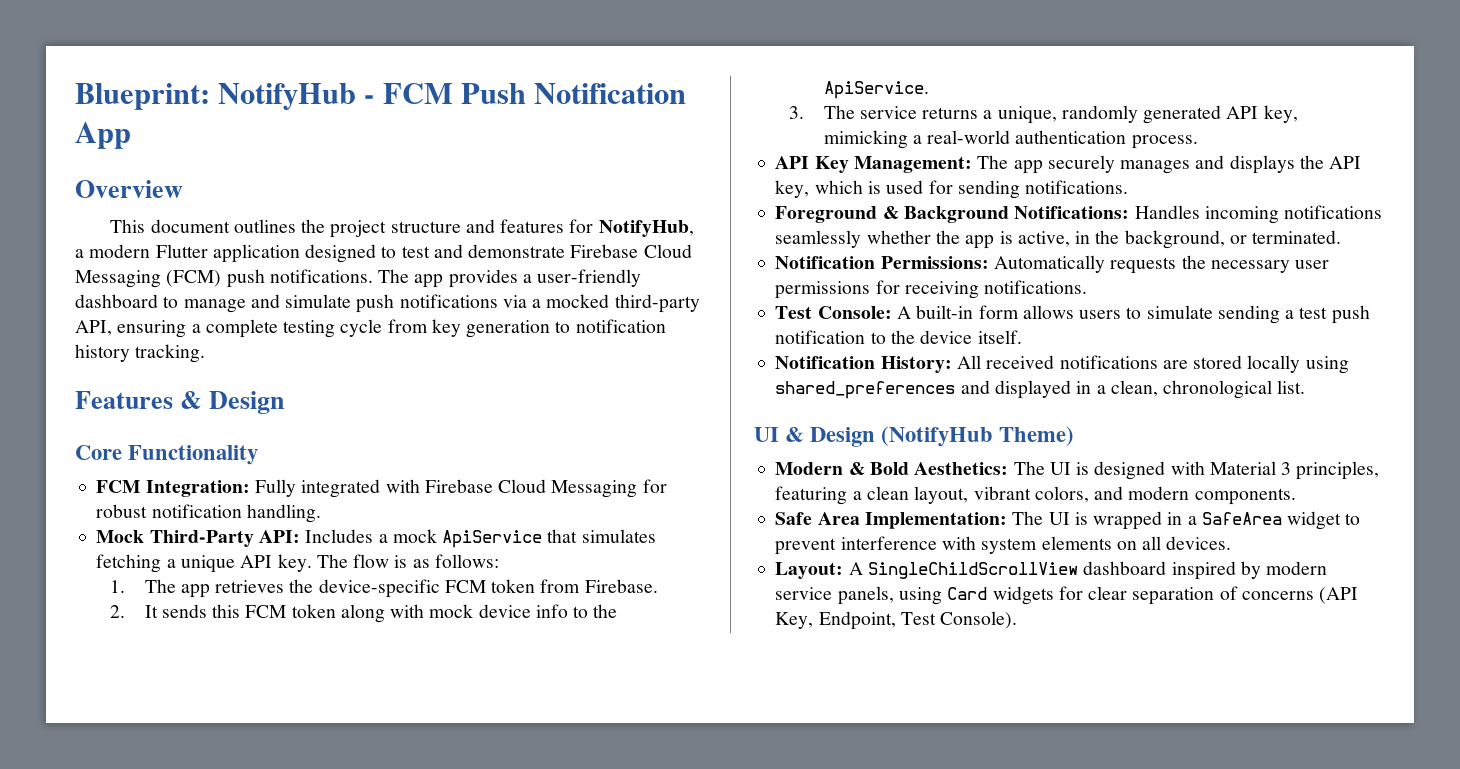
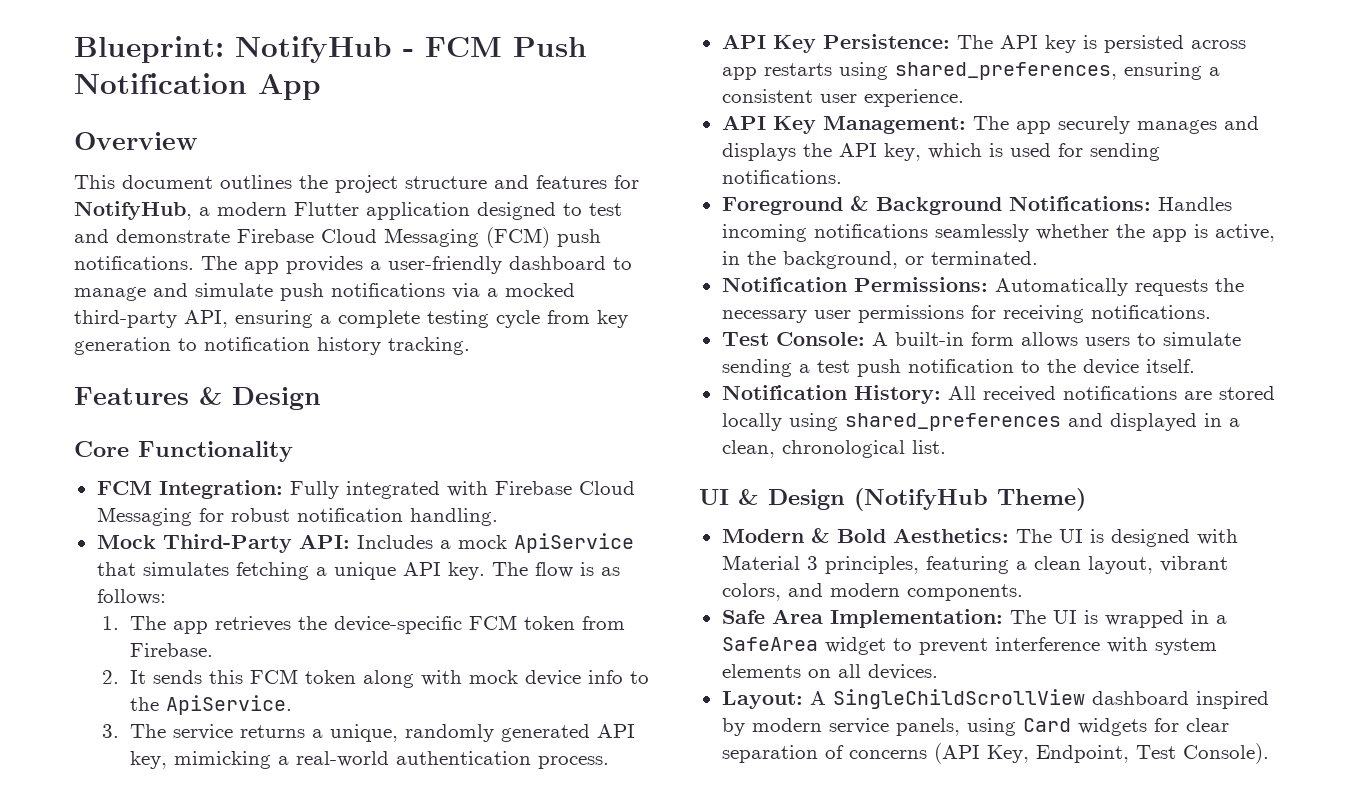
(1198, 142) none -> [721,34,1246,53] [721,62,1220,80] [721,89,964,107] // API Key Persistence: The API key is persisted across app restarts using shared_preferences, ensuring a consistent user experience.

